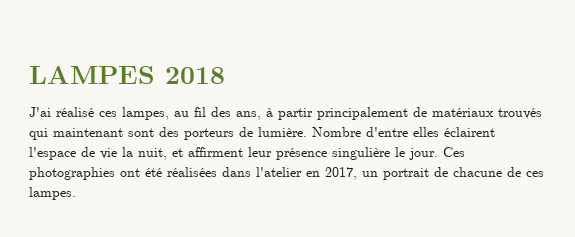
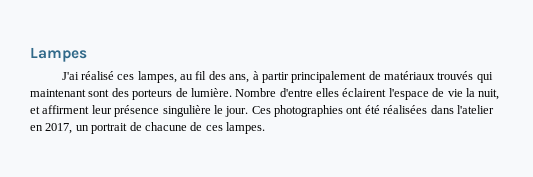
[29,66,225,84] LAMPES 2018 -> [30,47,87,62] Lampes

